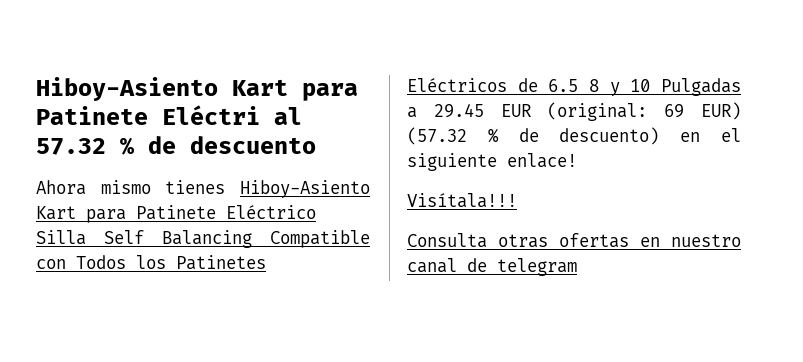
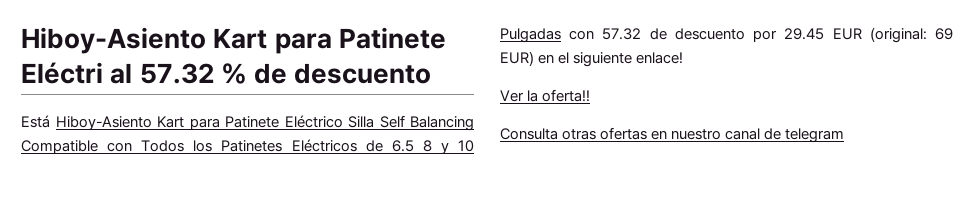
[36,180,226,195] Ahora mismo tienes -> [21,115,50,128] Está
[407,107,417,118] a -> [569,28,778,42] con 57.32 de descuento por
[407,127,660,145] (57.32 % de descuento) -> (534, 58) none
[407,193,517,208] Visítala!!! -> [500,89,591,102] Ver la oferta!!

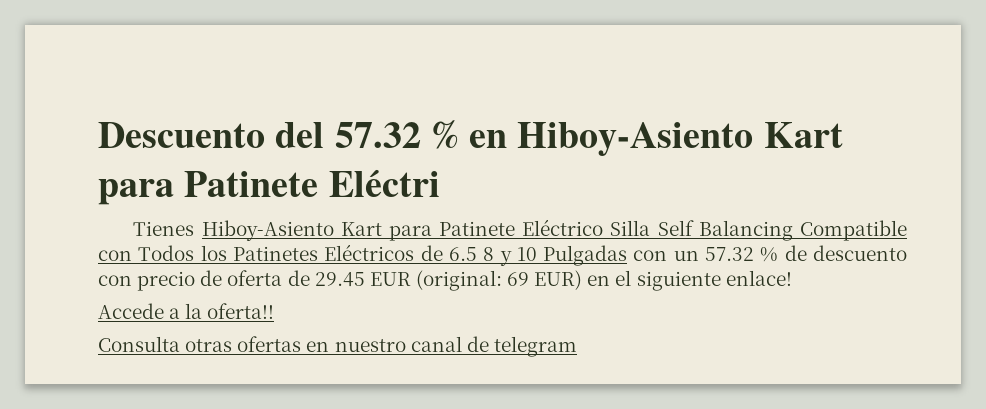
(21, 40) none -> [98,120,508,149] Descuento del 57.32 % en
[110,63,432,84] [21,115,50,128] al 57.32 % de descuento // Está -> [133,221,195,236] // Tienes
[602,28,778,42] 57.32 de descuento por -> [673,245,907,262] [98,270,310,291] un 57.32 % de descuento con precio de oferta de
[500,90,524,102] Ver -> [98,303,181,319] Accede a

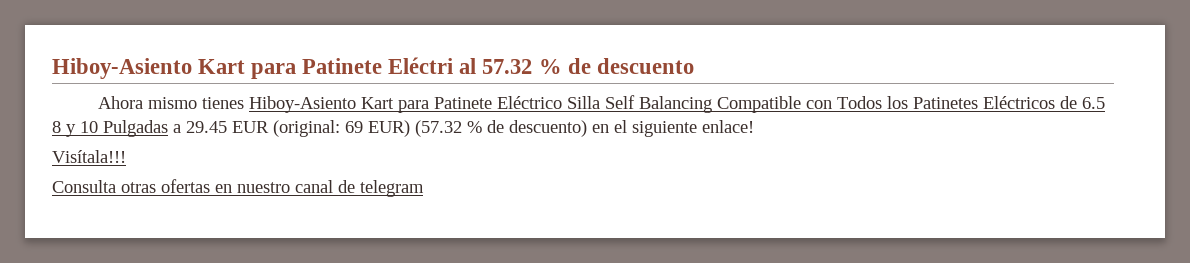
[98,120,508,149] Descuento del 57.32 % en -> (52, 68) none
[133,221,195,236] // Tienes -> [459,58,694,74] [98,96,245,109] al 57.32 % de descuento // Ahora mismo tienes
[633,245,907,262] [98,270,310,291] con un 57.32 % de descuento con precio de oferta de -> [173,124,181,133] a
(583, 280) none -> [415,120,587,137] (57.32 % de descuento)
[98,303,275,319] Accede a la oferta!! -> [52,150,126,163] Visítala!!!

